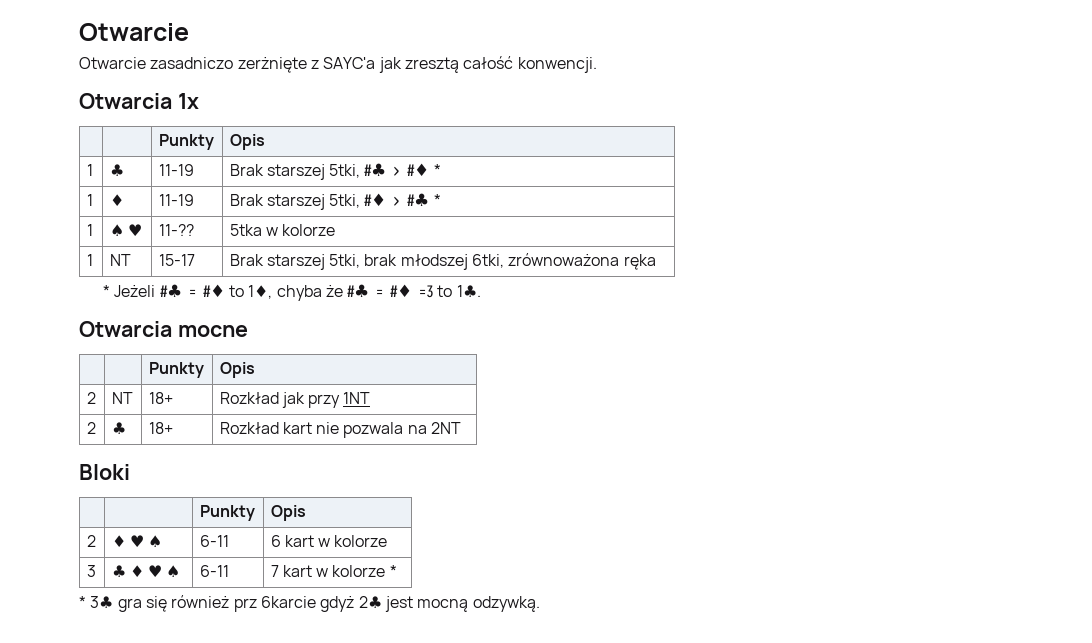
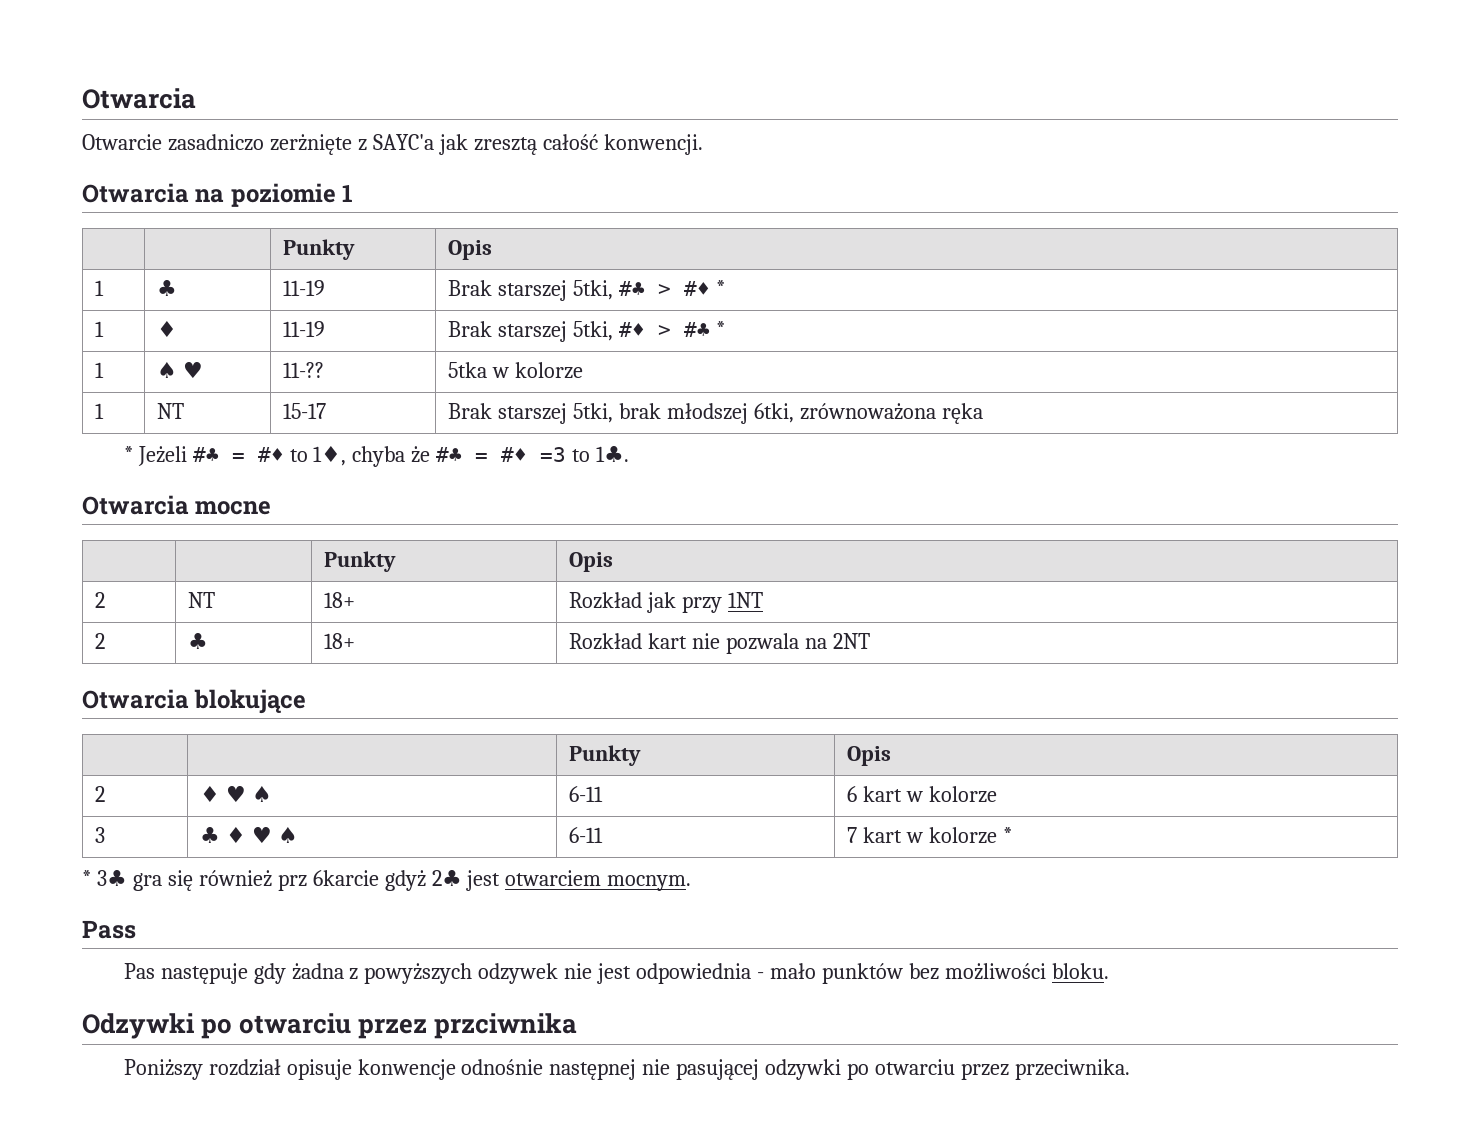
[79,23,189,41] Otwarcie -> [82,88,196,109] Otwarcia
[177,93,199,109] 1x -> [195,183,354,207] na poziomie 1
[79,464,130,480] Bloki -> [82,689,307,714] Otwarcia blokujące
[417,596,540,612] mocną odzywką. -> [505,870,692,891] [82,920,136,939] [123,963,1109,984] [82,1013,578,1039] [123,1059,1130,1080] otwarciem mocnym. // Pass // Pas następuje gdy żadna z powyższych odzywek nie jest odpowiednia - mało punktów bez możliwości bloku. // Odzywki po otwarciu przez przciwnika // Poniższy rozdział opisuje konwencje odnośnie następnej nie pasującej odzywki po otwarciu przez przeciwnika.

